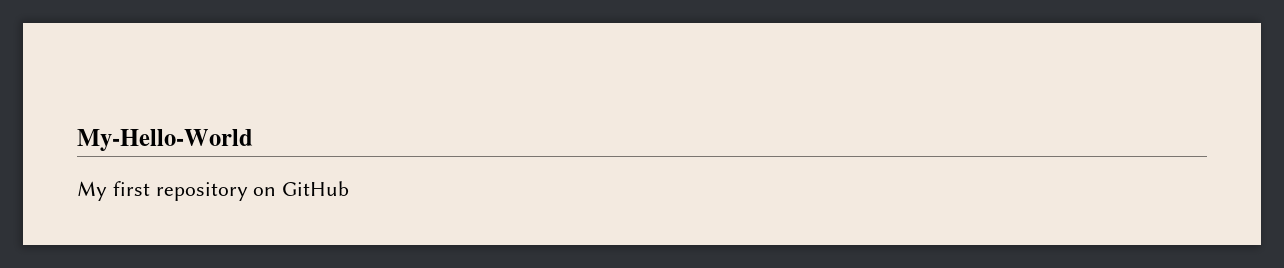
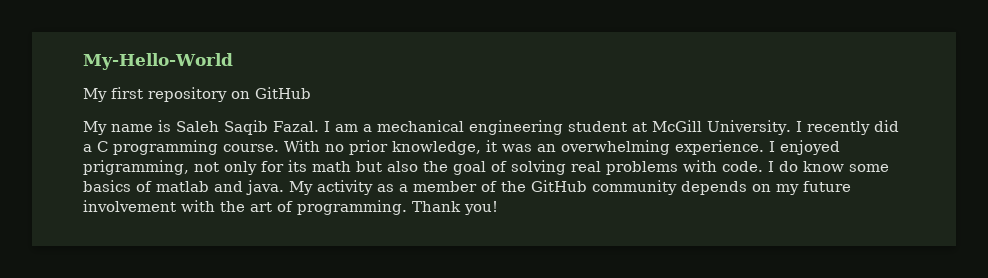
(350, 188) none -> [83,120,899,135] [83,140,840,155] [83,160,889,175] [83,180,851,195] [83,200,498,215] // My name is Saleh Saqib Fazal. I am a mechanical engineering student at McGill University. I recently did a C programming course. With no prior knowledge, it was an overwhelming experience. I enjoyed prigramming, not only for its math but also the goal of solving real problems with code. I do know some basics of matlab and java. My activity as a member of the GitHub community depends on my future involvement with the art of programming. Thank you!

